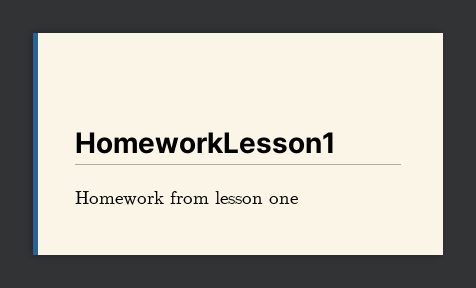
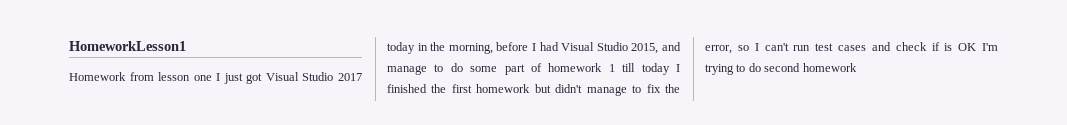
(298, 200) none -> [216,72,362,84] [387,42,681,54] [387,63,680,75] [387,84,680,96] [705,42,998,54] [705,63,857,75] I just got Visual Studio 2017 today in the morning, before I had Visual Studio 2015, and manage to do some part of homework 1 till today I finished the first homework but didn't manage to fix the error, so I can't run test cases and check if is OK I'm trying to do second homework

